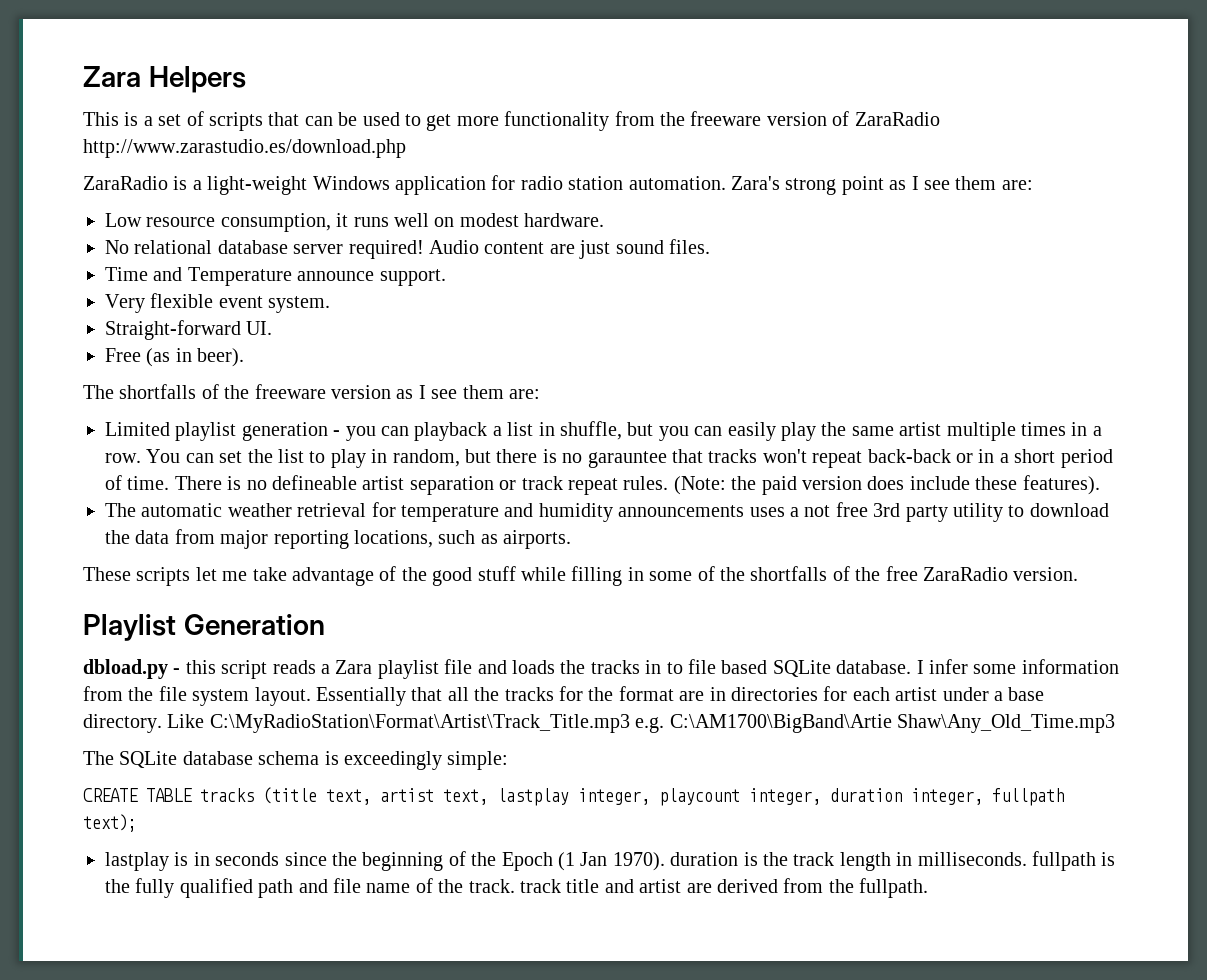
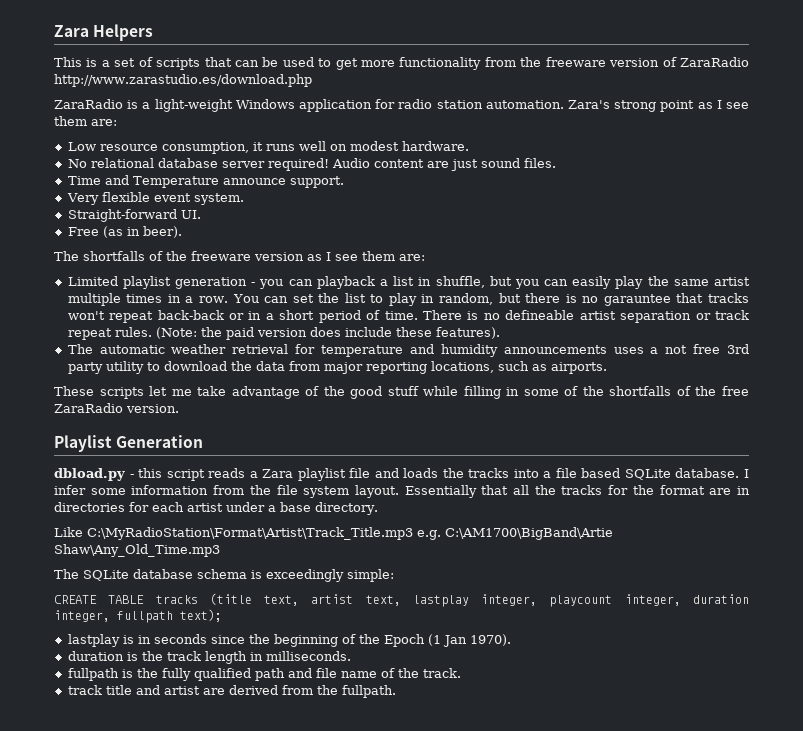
[645,660,683,674] in to -> [513,469,552,478] into a
(162, 723) none -> (378, 508) //
(665, 861) none -> (511, 640) //
(1027, 859) none -> (351, 656) //
(515, 886) none -> (461, 673) //

